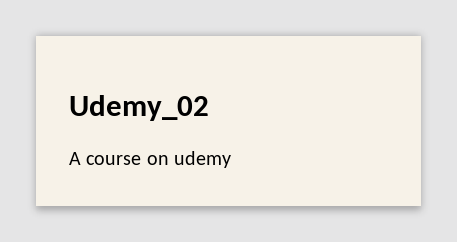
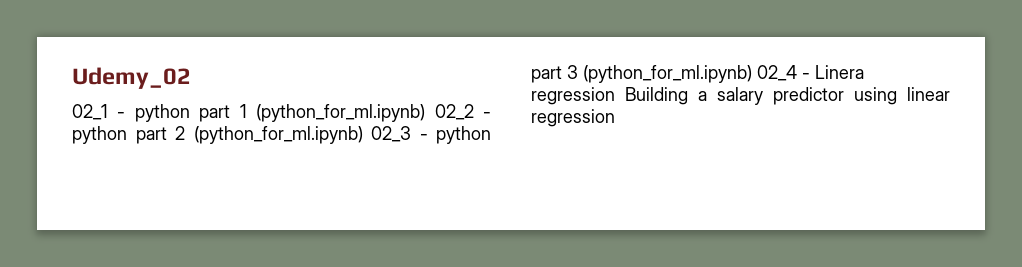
[69,151,232,168] A course on udemy -> [72,104,491,122] [72,126,491,144] [531,65,864,83] [531,87,950,105] [531,109,615,127] 02_1 - python part 1 (python_for_ml.ipynb) 02_2 - python part 2 (python_for_ml.ipynb) 02_3 - python part 3 (python_for_ml.ipynb) 02_4 - Linera regression Building a salary predictor using linear regression

